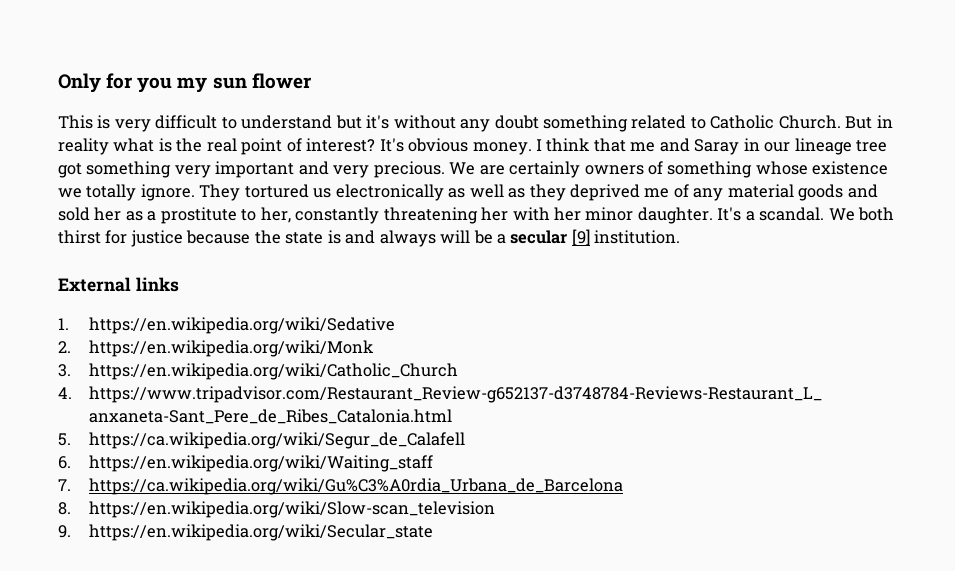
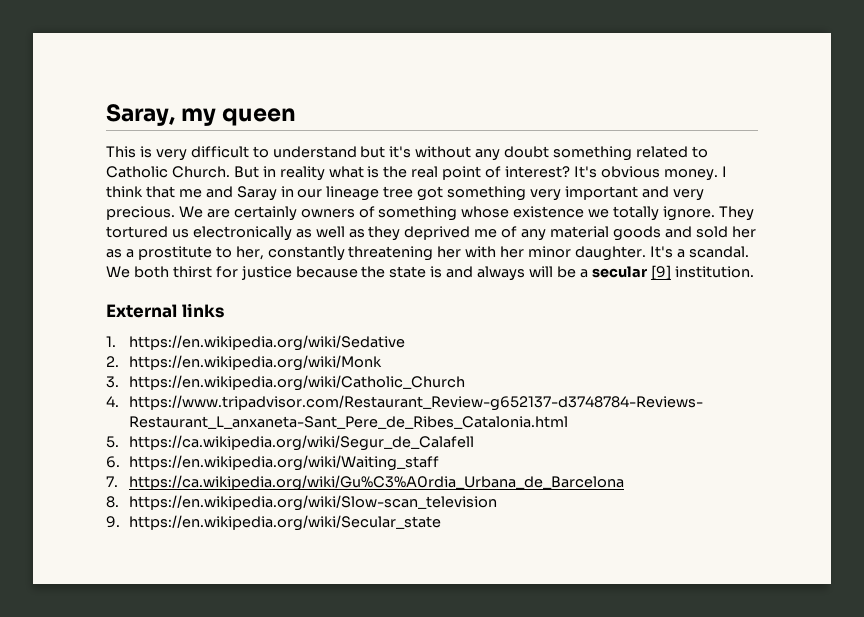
[58,73,311,93] Only for you my sun flower -> [106,104,297,126] Saray, my queen

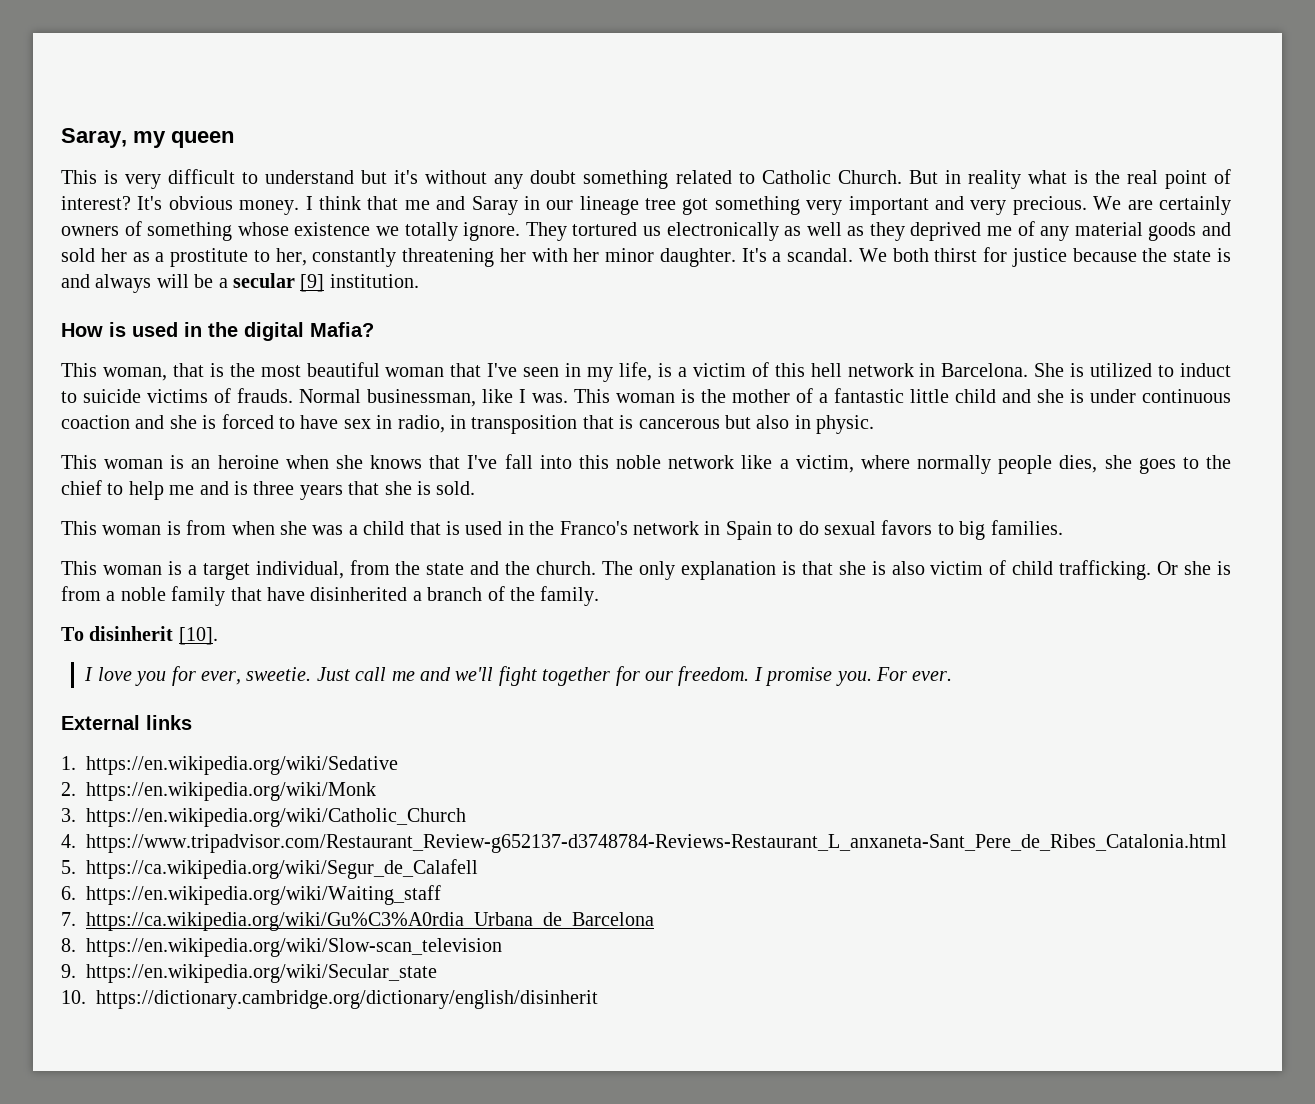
(754, 272) none -> [61,322,374,341] [61,362,1232,382] [61,388,1231,407] [61,414,875,434] [61,454,1231,474] [61,480,476,500] [61,520,1063,540] [61,560,1231,580] [61,586,600,606] [61,626,218,645] [84,666,953,686] // How is used in the digital Mafia? // This woman, that is the most beautiful woman that I've seen in my life, is a victim of this hell network in Barcelona. She is utilized to induct to suicide victims of frauds. Normal businessman, like I was. This woman is the mother of a fantastic little child and she is under continuous coaction and she is forced to have sex in radio, in transposition that is cancerous but also in physic. // This woman is an heroine when she knows that I've fall into this noble network like a victim, where normally people dies, she goes to the chief to help me and is three years that she is sold. // This woman is from when she was a child that is used in the Franco's network in Spain to do sexual favors to big families. // This woman is a target individual, from the state and the church. The only explanation is that she is also victim of child trafficking. Or she is from a noble family that have disinherited a branch of the family. // To disinherit [10]. // I love you for ever, sweetie. Just call me and we'll fight together for our freedom. I promise you. For ever.
(442, 523) none -> [61,990,598,1009] // 10. https://dictionary.cambridge.org/dictionary/english/disinherit

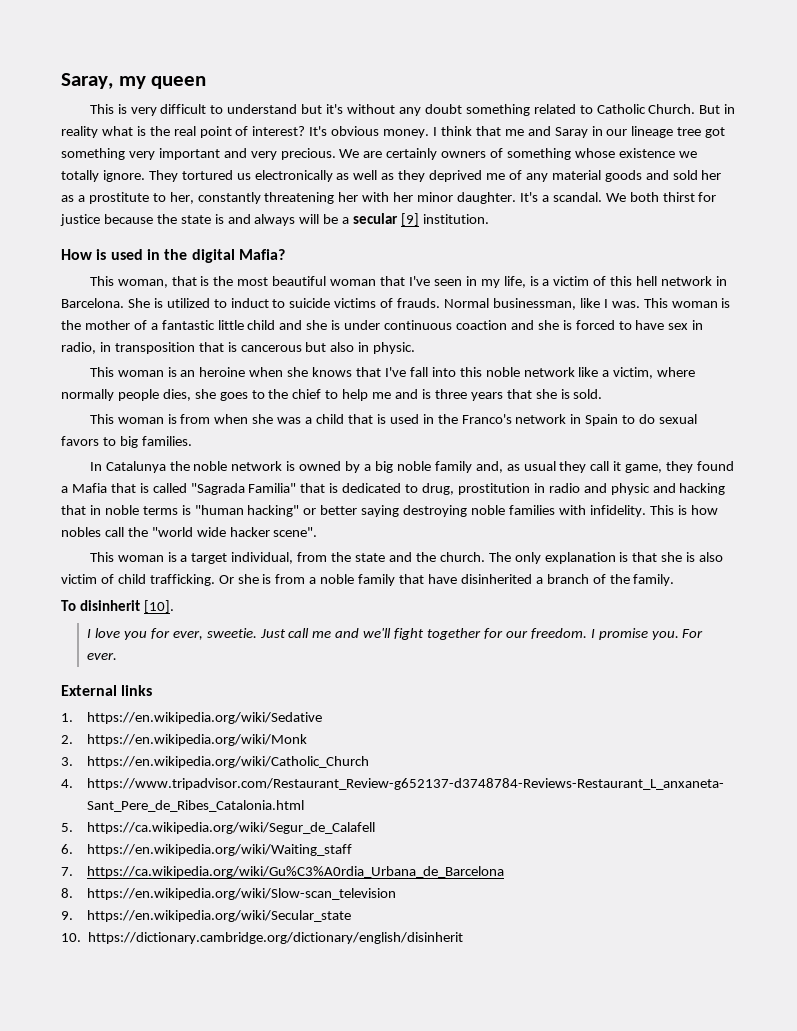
(1063, 527) none -> [89,461,734,473] [61,483,726,495] [61,505,718,517] [61,527,318,537] // In Catalunya the noble network is owned by a big noble family and, as usual they call it game, they found a Mafia that is called "Sagrada Familia" that is dedicated to drug, prostitution in radio and physic and hacking that in noble terms is "human hacking" or better saying destroying noble families with infidelity. This is how nobles call the "world wide hacker scene".

